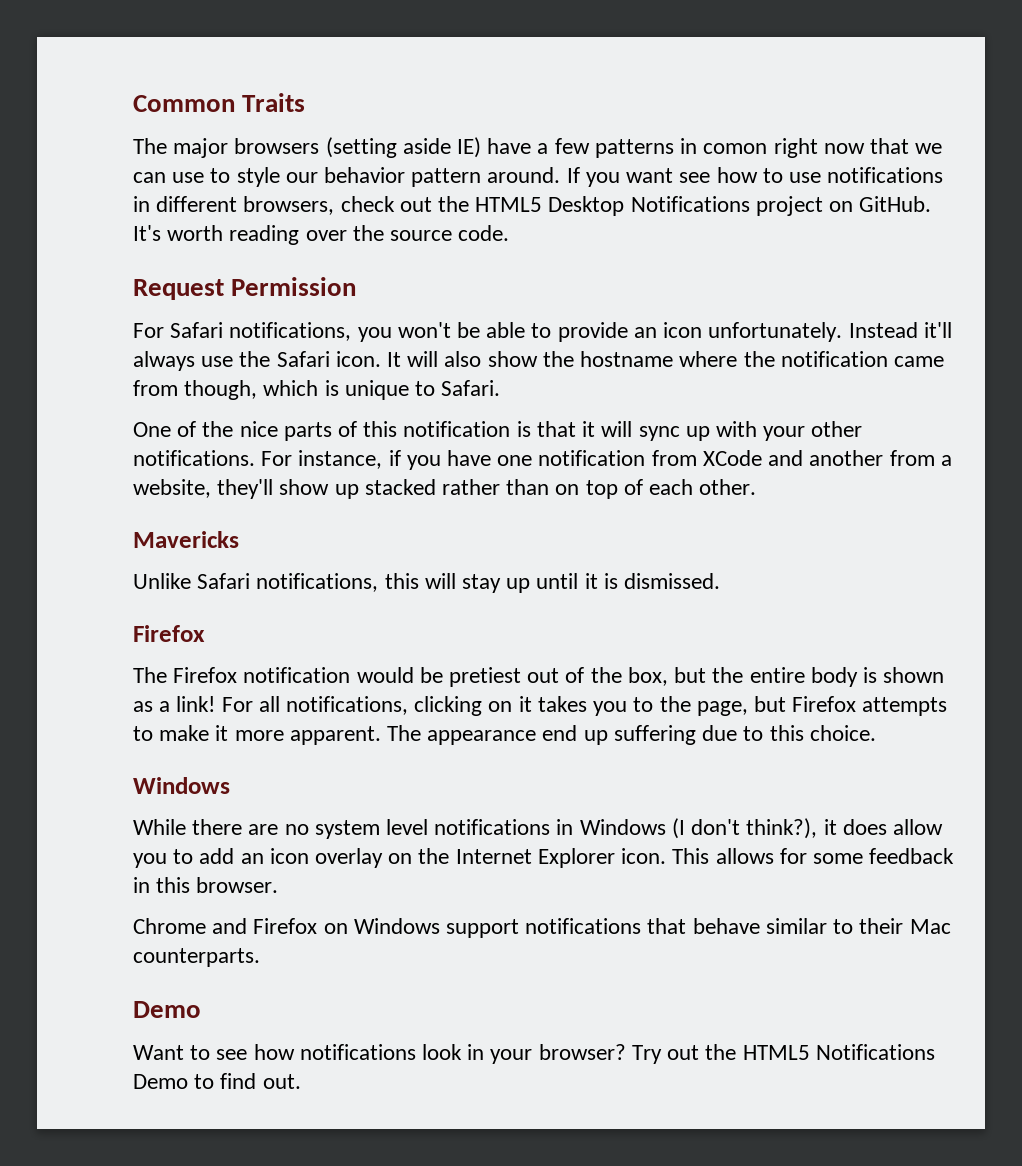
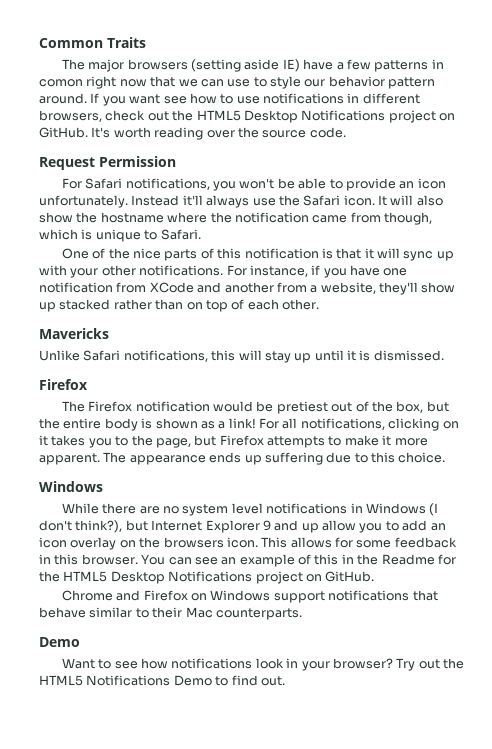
[542,725,578,741] end -> [209,452,242,463] ends
[823,819,887,835] it does -> [125,520,319,533] but Internet Explorer 9 and up
[455,848,615,868] Internet Explorer -> [163,537,224,548] browsers
(279, 885) none -> [141,554,456,567] [39,571,375,584] You can see an example of this in the Readme for the HTML5 Desktop Notifications project on GitHub.

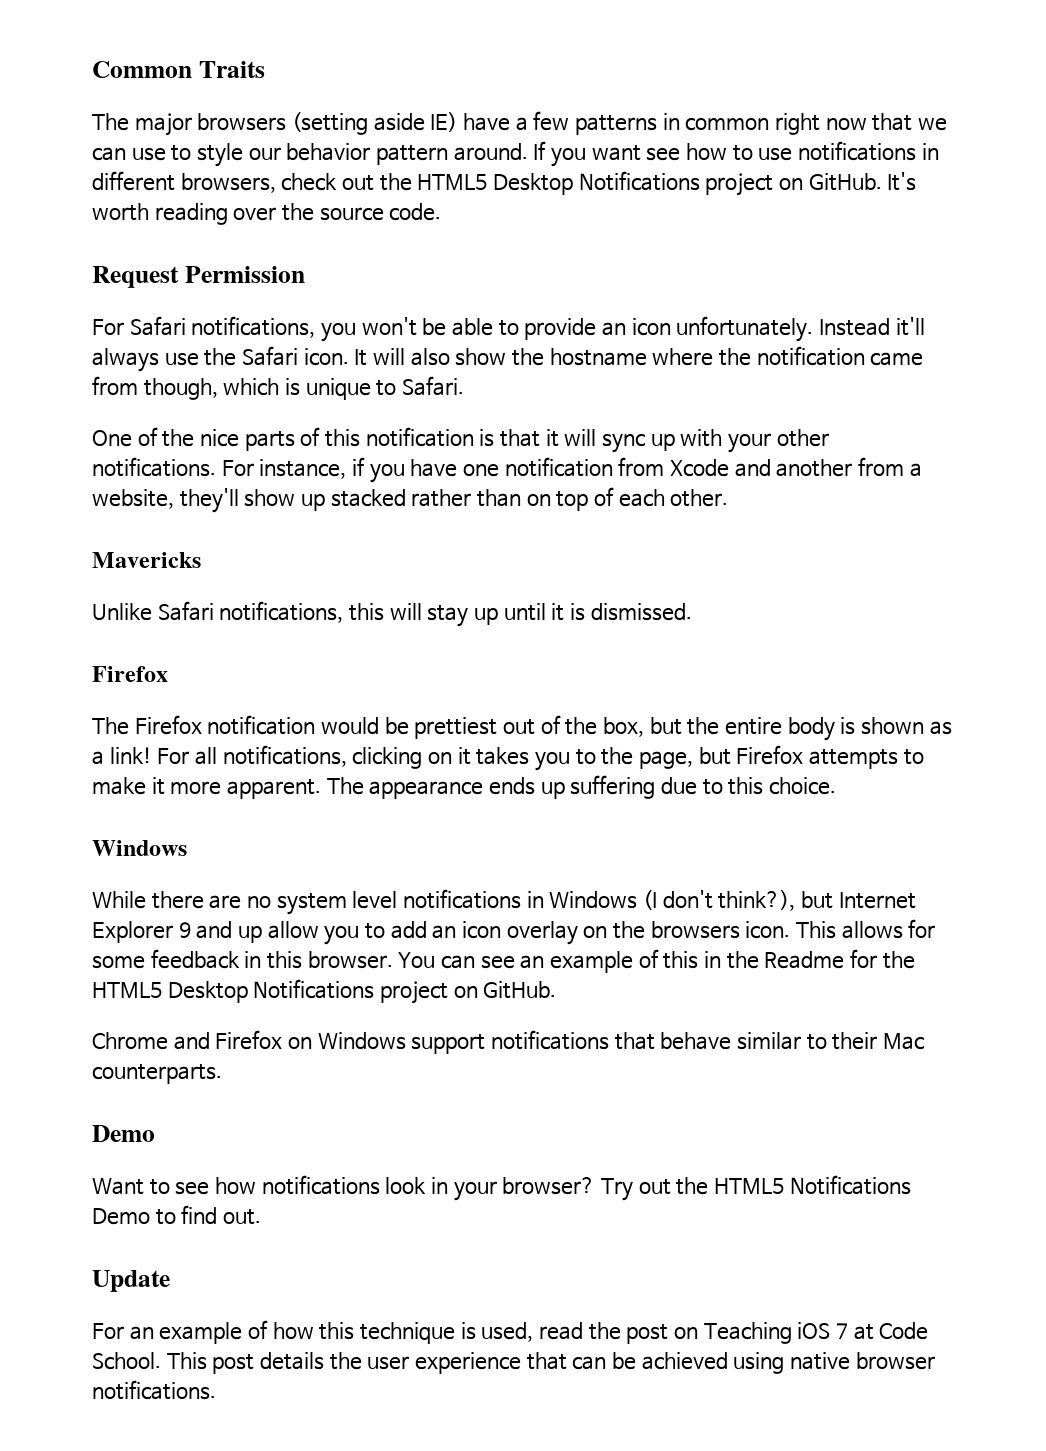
[39,79,83,87] comon -> [685,117,770,131] common
[149,282,194,293] XCode -> [669,459,729,477] Xcode
[276,401,328,414] pretiest -> [414,717,498,739] prettiest
(285, 681) none -> [92,1270,170,1292] [92,1320,929,1344] [92,1352,935,1374] [92,1380,216,1400] // Update // For an example of how this technique is used, read the post on Teaching iOS 7 at Code School. This post details the user experience that can be achieved using native browser notifications.

